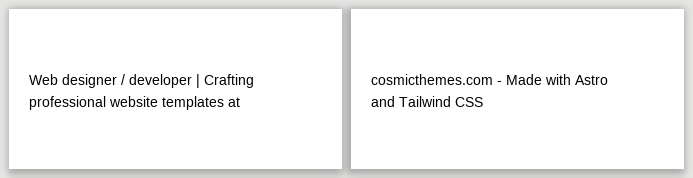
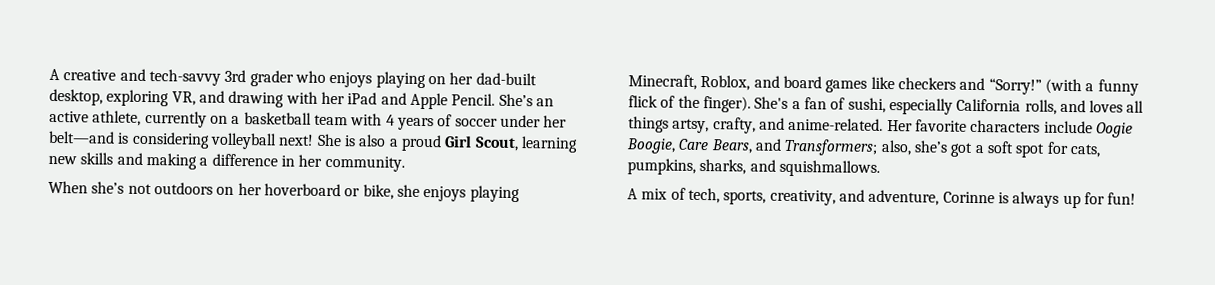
[29,74,254,88] [29,96,240,110] [371,74,608,85] [371,96,483,107] Web designer / developer | Crafting professional website templates at cosmicthemes.com - Made with Astro and Tailwind CSS -> [49,68,537,89] [49,88,554,110] [49,110,568,131] [48,130,578,153] [48,152,405,172] [48,180,520,203] [628,74,1139,96] [628,95,1145,115] [628,116,1133,138] [626,138,1101,158] [627,158,880,177] [627,187,1137,209] A creative and tech-savvy 3rd grader who enjoys playing on her dad-built desktop, exploring VR, and drawing with her iPad and Apple Pencil. She’s an active athlete, currently on a basketball team with 4 years of soccer under her belt—and is considering volleyball next! She is also a proud Girl Scout, learning new skills and making a difference in her community. // When she’s not outdoors on her hoverboard or bike, she enjoys playing Minecraft, Roblox, and board games like checkers and “Sorry!” (with a funny flick of the finger). She's a fan of sushi, especially California rolls, and loves all things artsy, crafty, and anime-related. Her favorite characters include Oogie Boogie, Care Bears, and Transformers; also, she’s got a soft spot for cats, pumpkins, sharks, and squishmallows. // A mix of tech, sports, creativity, and adventure, Corinne is always up for fun!

